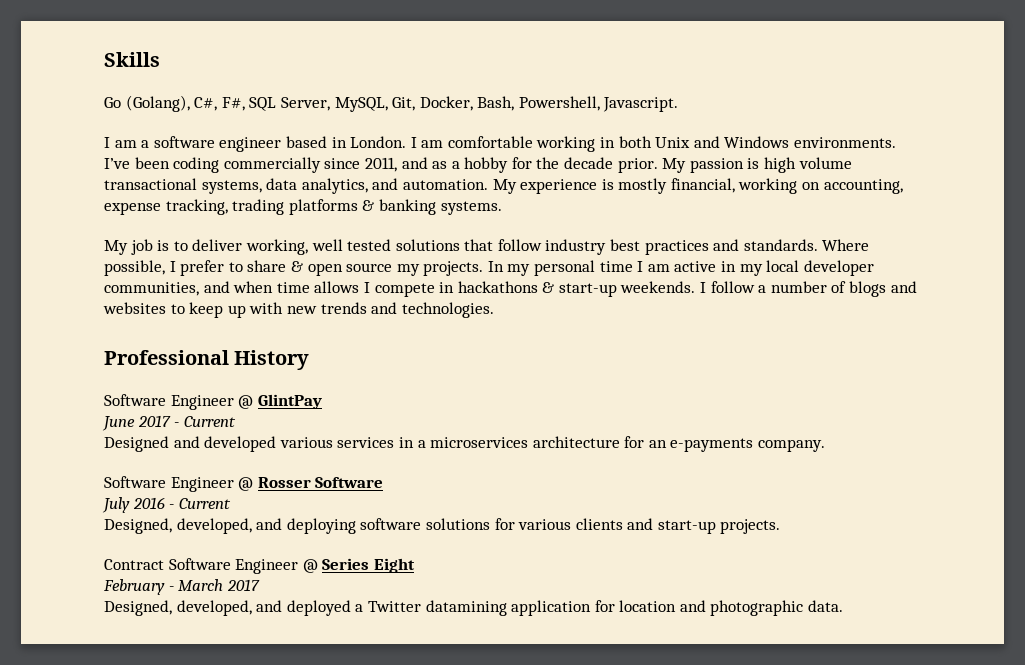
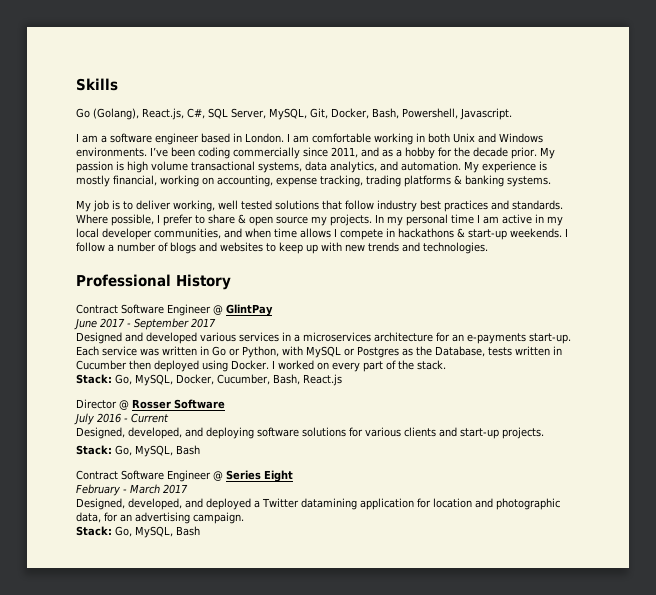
[194,97,245,111] C#, F#, -> [142,108,205,120] React.js, C#,
(310, 360) none -> [76,304,118,314] Contract
[183,416,236,427] Current -> [134,318,216,330] September 2017
[758,439,826,452] [104,476,234,492] company. // Software Engineer -> [529,333,571,344] [76,346,562,358] [76,360,446,372] [76,374,342,386] [76,399,117,409] start-up. Each service was written in Go or Python, with MySQL or Postgres as the Database, tests written in Cucumber then deployed using Docker. I worked on every part of the stack. // Stack: Go, MySQL, Docker, Cucumber, Bash, React.js // Director
(781, 526) none -> [76,445,200,457] // Stack: Go, MySQL, Bash
[808,600,844,612] data. -> [76,512,244,524] [76,526,200,538] data, for an advertising campaign. // Stack: Go, MySQL, Bash

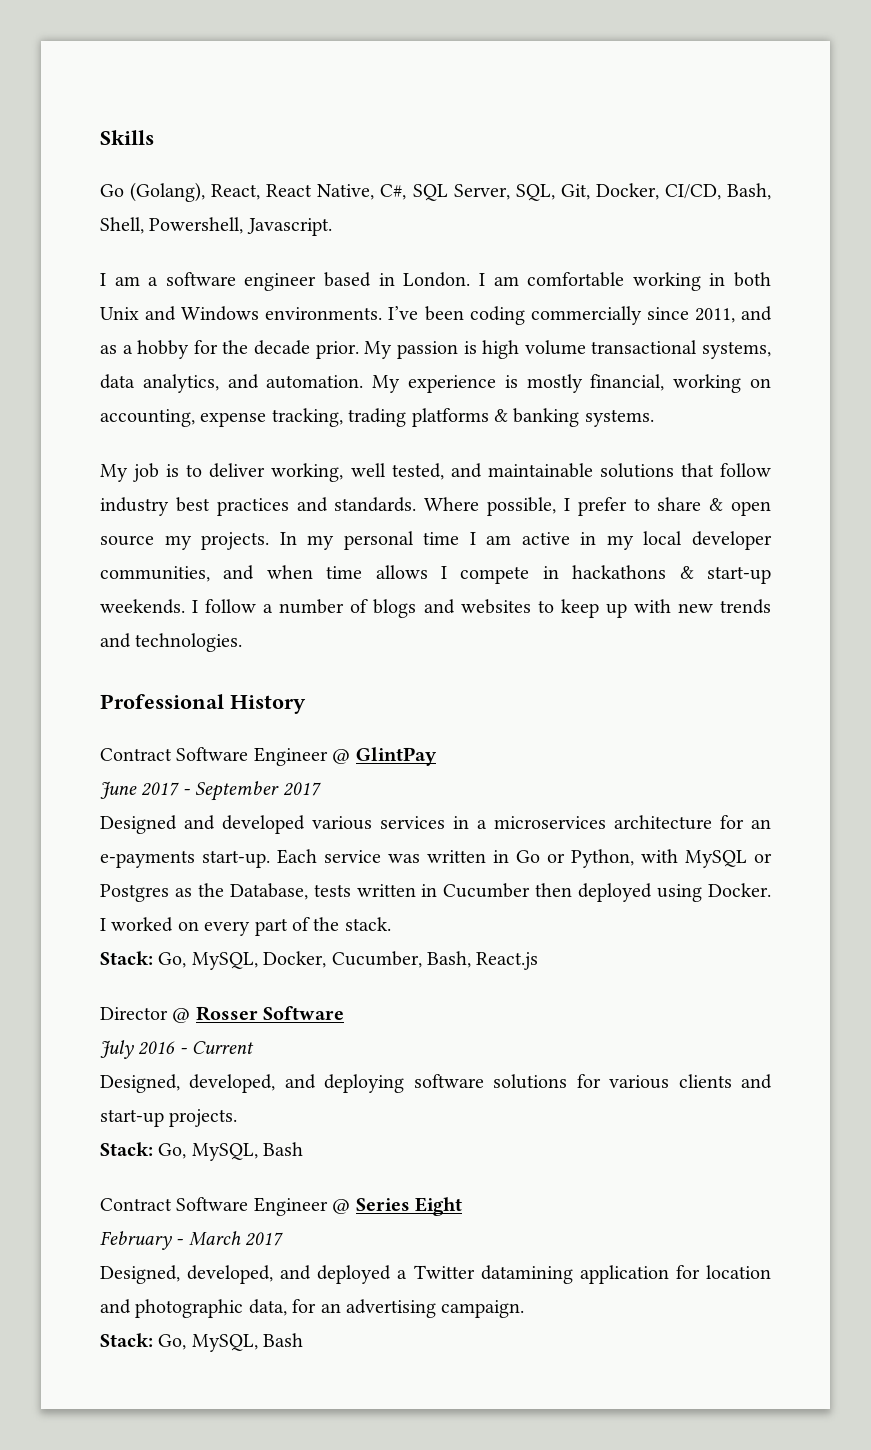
[142,108,184,120] React.js, -> [211,184,375,200] React, React Native,
[269,108,307,120] MySQL, -> [515,184,555,201] SQL,
[372,108,399,119] Bash, -> [664,183,771,200] [100,217,144,234] CI/CD, Bash, Shell,
[241,200,272,210] tested -> [391,463,593,480] tested, and maintainable

